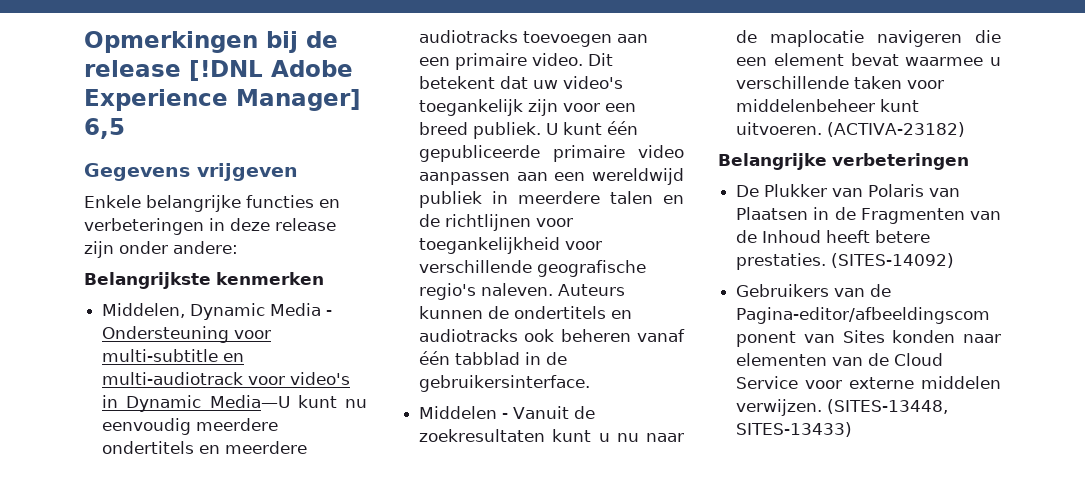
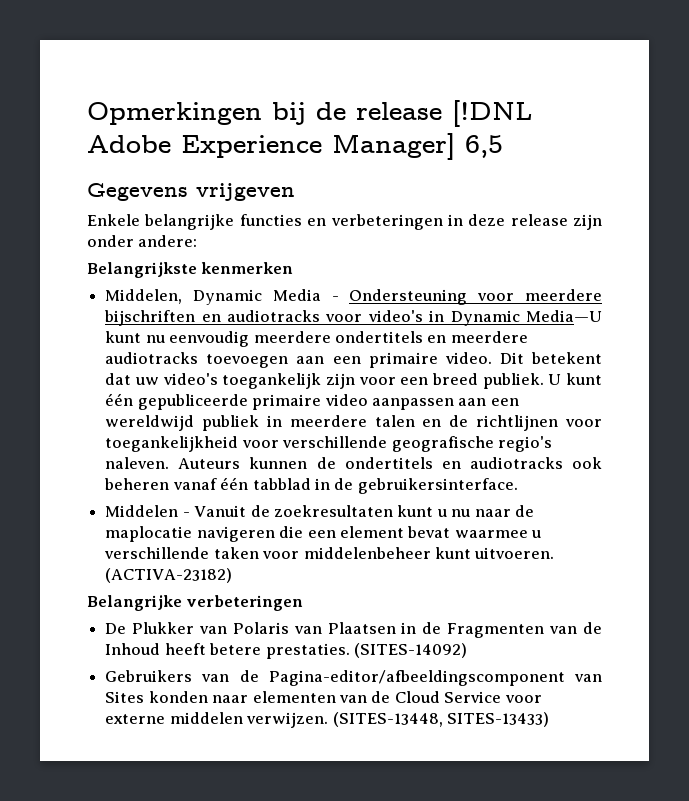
[102,349,245,362] [102,372,244,385] multi-subtitle en multi-audiotrack -> [525,289,602,301] [104,310,320,326] meerdere bijschriften en audiotracks

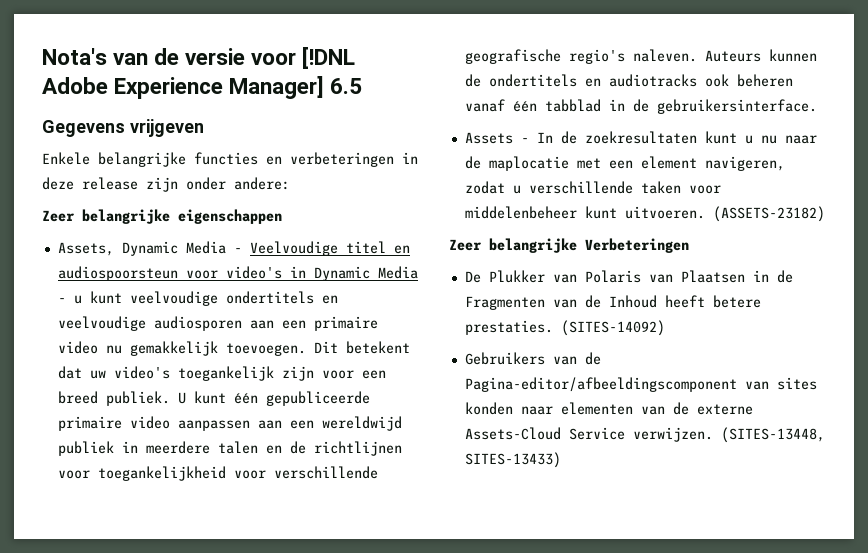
[87,102,442,125] Opmerkingen bij de release -> [42,48,297,65] Nota's van de versie voor
[465,135,503,158] 6,5 -> [330,78,363,94] 6.5
[87,262,294,278] [105,289,602,305] [104,310,602,326] [105,331,528,347] [105,352,492,368] Belangrijkste kenmerken // Middelen, Dynamic Media - Ondersteuning voor meerdere bijschriften en audiotracks voor video's in Dynamic Media—U kunt nu eenvoudig meerdere ondertitels en meerdere audiotracks toevoegen aan een primaire video. -> [42,209,282,224] [57,241,410,256] [57,266,418,281] [57,291,338,306] [57,316,378,331] [57,341,306,356] Zeer belangrijke eigenschappen // Assets, Dynamic Media - Veelvoudige titel en audiospoorsteun voor video's in Dynamic Media - u kunt veelvoudige ondertitels en veelvoudige audiosporen aan een primaire video nu gemakkelijk toevoegen.
[105,505,247,517] Middelen - Vanuit -> [464,132,553,144] Assets - In
[196,526,528,542] navigeren die een element bevat waarmee -> [576,156,785,171] [464,181,505,194] met een element navigeren, zodat
[105,568,233,583] [87,595,304,611] (ACTIVA-23182) // Belangrijke verbeteringen -> [712,206,825,222] [449,238,689,253] (ASSETS-23182) // Zeer belangrijke Verbeteringen
[105,691,145,703] Sites -> [776,377,817,390] sites
[394,691,542,703] [105,712,243,724] Cloud Service voor externe middelen -> [696,404,753,415] [464,427,625,440] externe Assets-Cloud Service

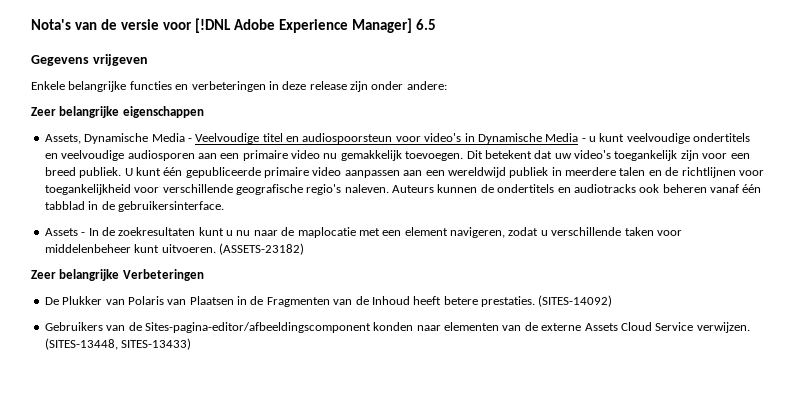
[121,241,178,256] Dynamic -> [84,133,149,144] Dynamische
[313,266,370,281] Dynamic -> [477,133,542,144] Dynamische
[464,377,817,392] Pagina-editor/afbeeldingscomponent van sites -> [144,322,371,333] Sites-pagina-editor/afbeeldingscomponent
[464,427,561,440] Assets-Cloud -> [584,322,652,331] Assets Cloud

